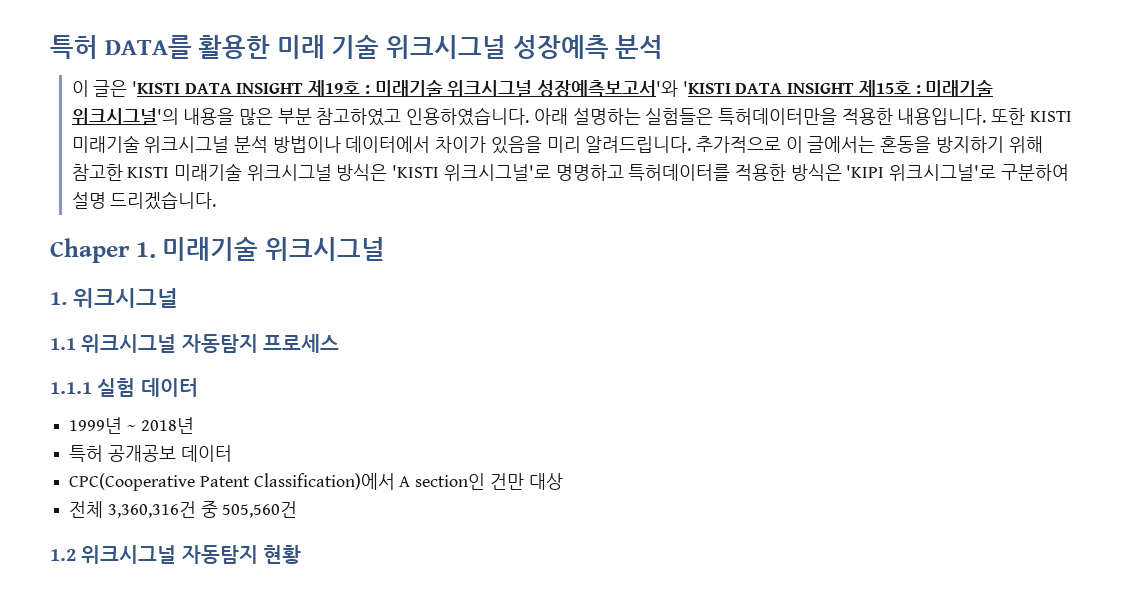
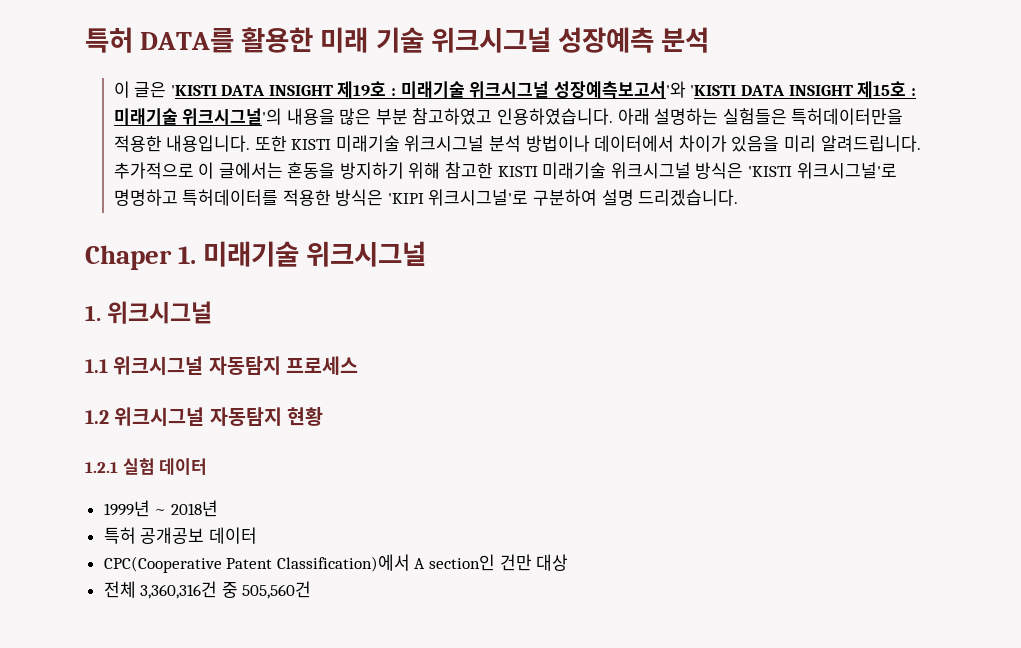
[50,382,92,394] 1.1.1 -> [85,407,323,426] [85,462,118,473] 1.2 위크시그널 자동탐지 현황 // 1.2.1
[50,545,301,564] // 1.2 위크시그널 자동탐지 현황 -> (312, 590) none

